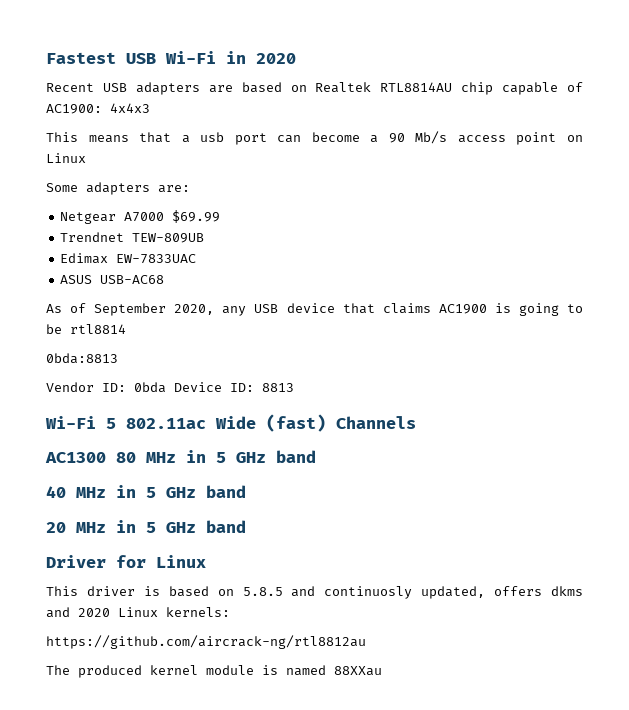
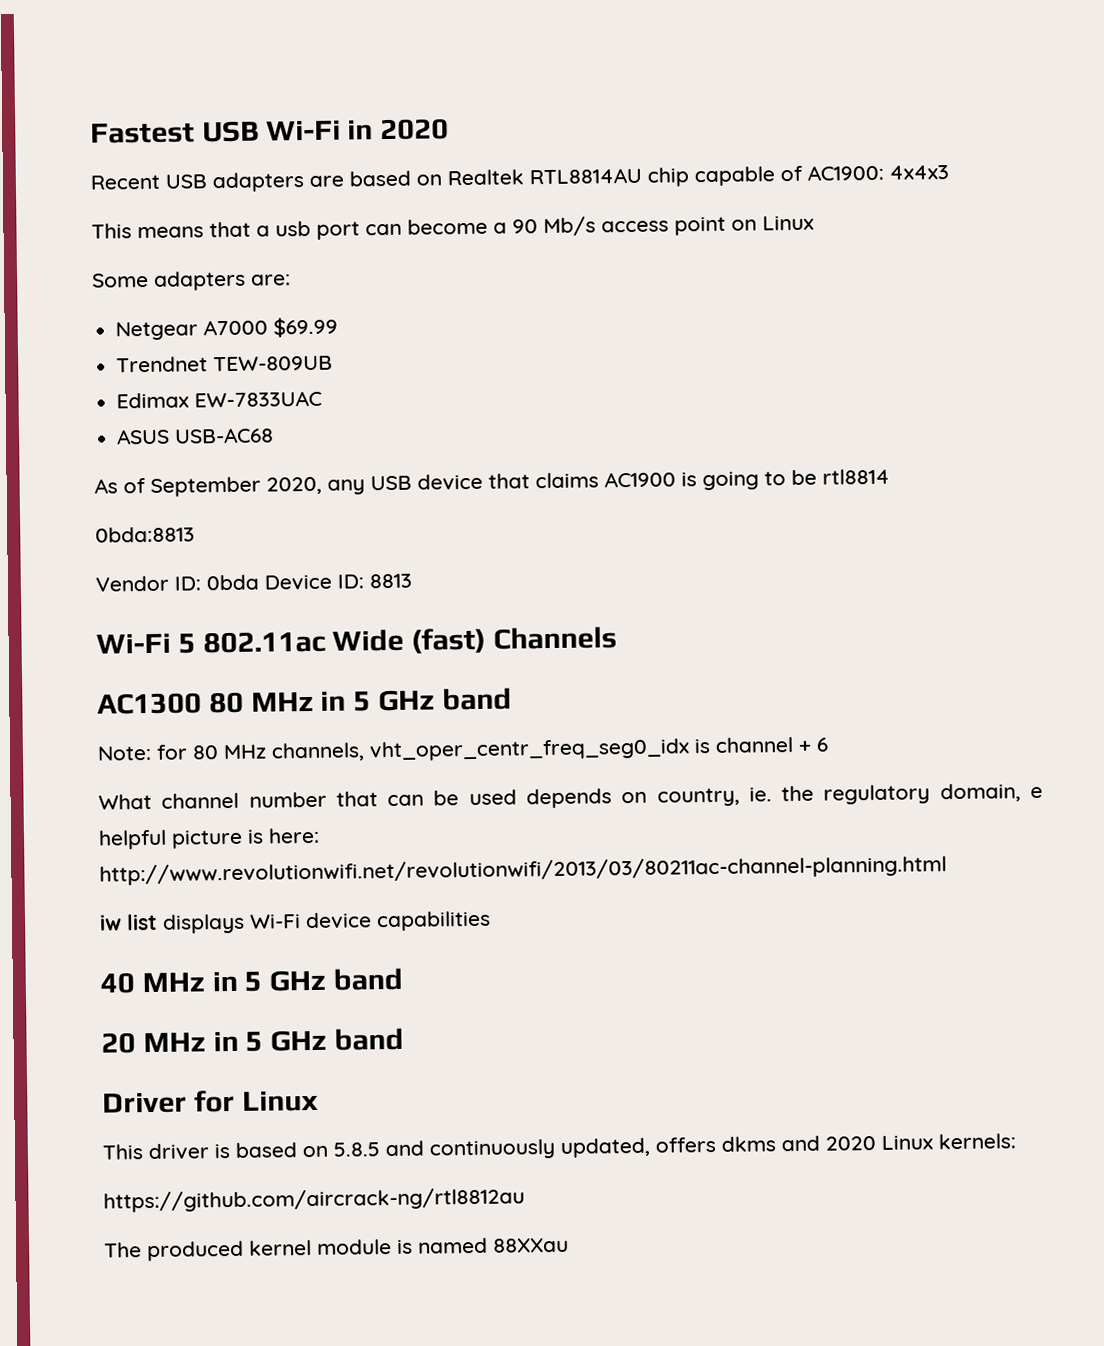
(316, 456) none -> [97,737,828,762] [98,783,1044,810] [98,827,320,850] [99,855,947,886] [99,910,491,934] // Note: for 80 MHz channels, vht_oper_centr_freq_seg0_idx is channel + 6 // What channel number that can be used depends on country, ie. the regulatory domain, e helpful picture is here: http://www.revolutionwifi.net/revolutionwifi/2013/03/80211ac-channel-planning.html // iw list displays Wi-Fi device capabilities
[324,586,413,599] continuosly -> [429,1139,556,1160] continuously

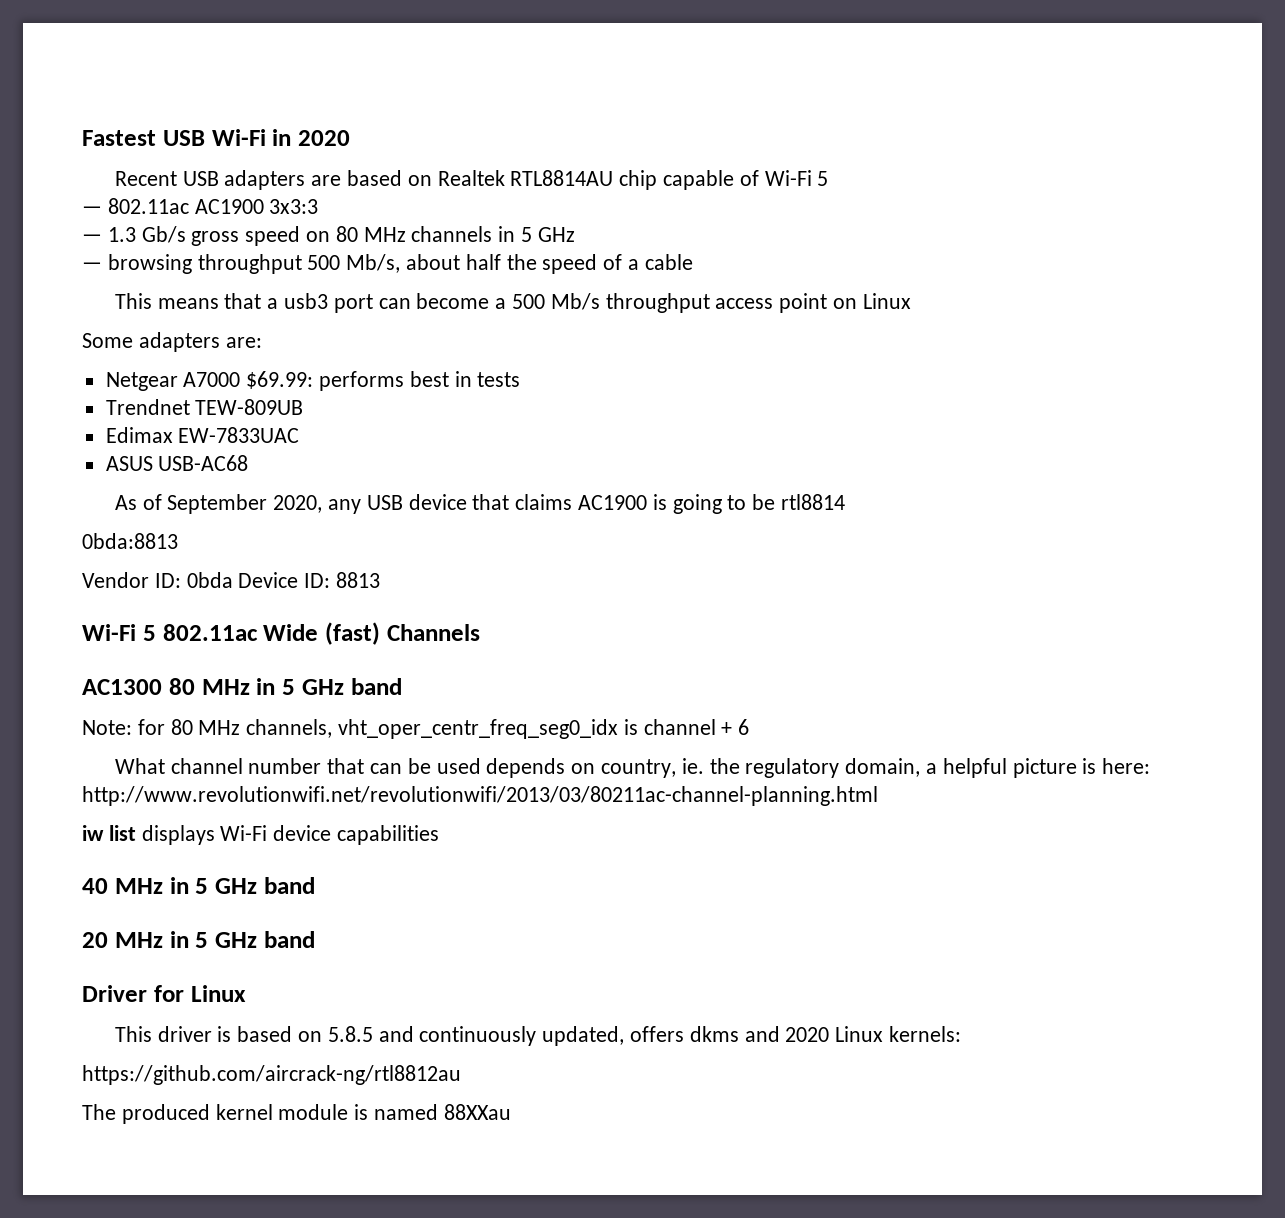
[807,164,949,181] AC1900: 4x4x3 -> [764,170,829,186] [82,198,319,214] [82,226,575,246] [82,254,693,274] Wi-Fi 5 // — 802.11ac AC1900 3x3:3 // — 1.3 Gb/s gross speed on 80 MHz channels in 5 GHz // — browsing throughput 500 Mb/s, about half the speed of a cable
[275,220,311,237] usb -> [283,293,328,309] usb3
[512,216,596,237] 90 Mb/s -> [511,293,710,313] 500 Mb/s throughput
[273,316,339,338] $69.99 -> [246,371,521,391] $69.99: performs best in tests
[1030,786,1044,799] e -> [925,763,937,774] a

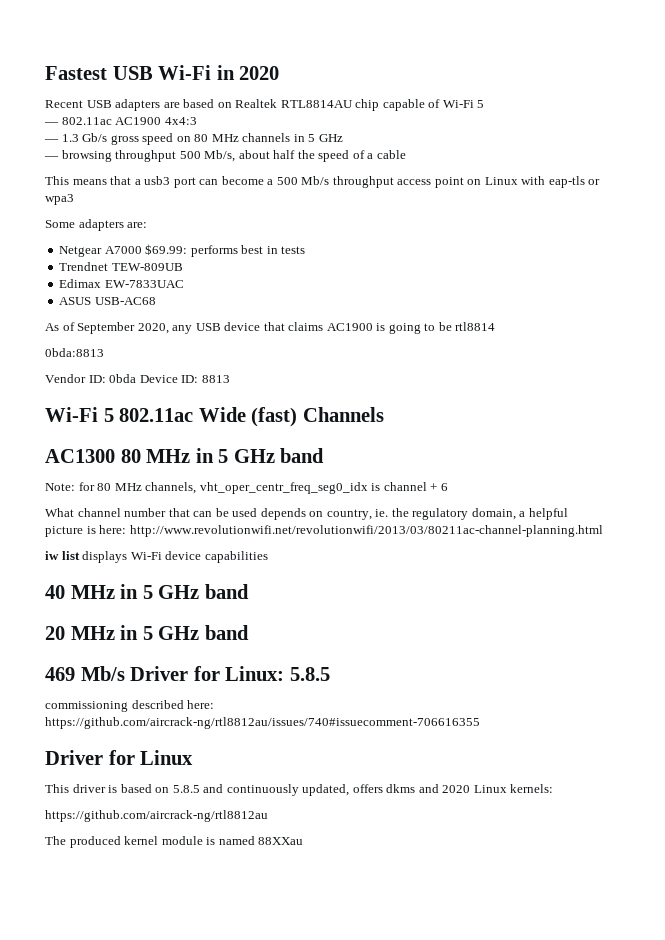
[269,199,319,214] 3x3:3 -> [164,117,197,125] 4x4:3
(911, 301) none -> [521,176,601,188] [45,194,74,205] with eap-tls or wpa3
(315, 939) none -> [45,666,330,681] [45,700,215,712] [45,717,480,729] // 469 Mb/s Driver for Linux: 5.8.5 // commissioning described here: https://github.com/aircrack-ng/rtl8812au/issues/740#issuecomment-706616355

